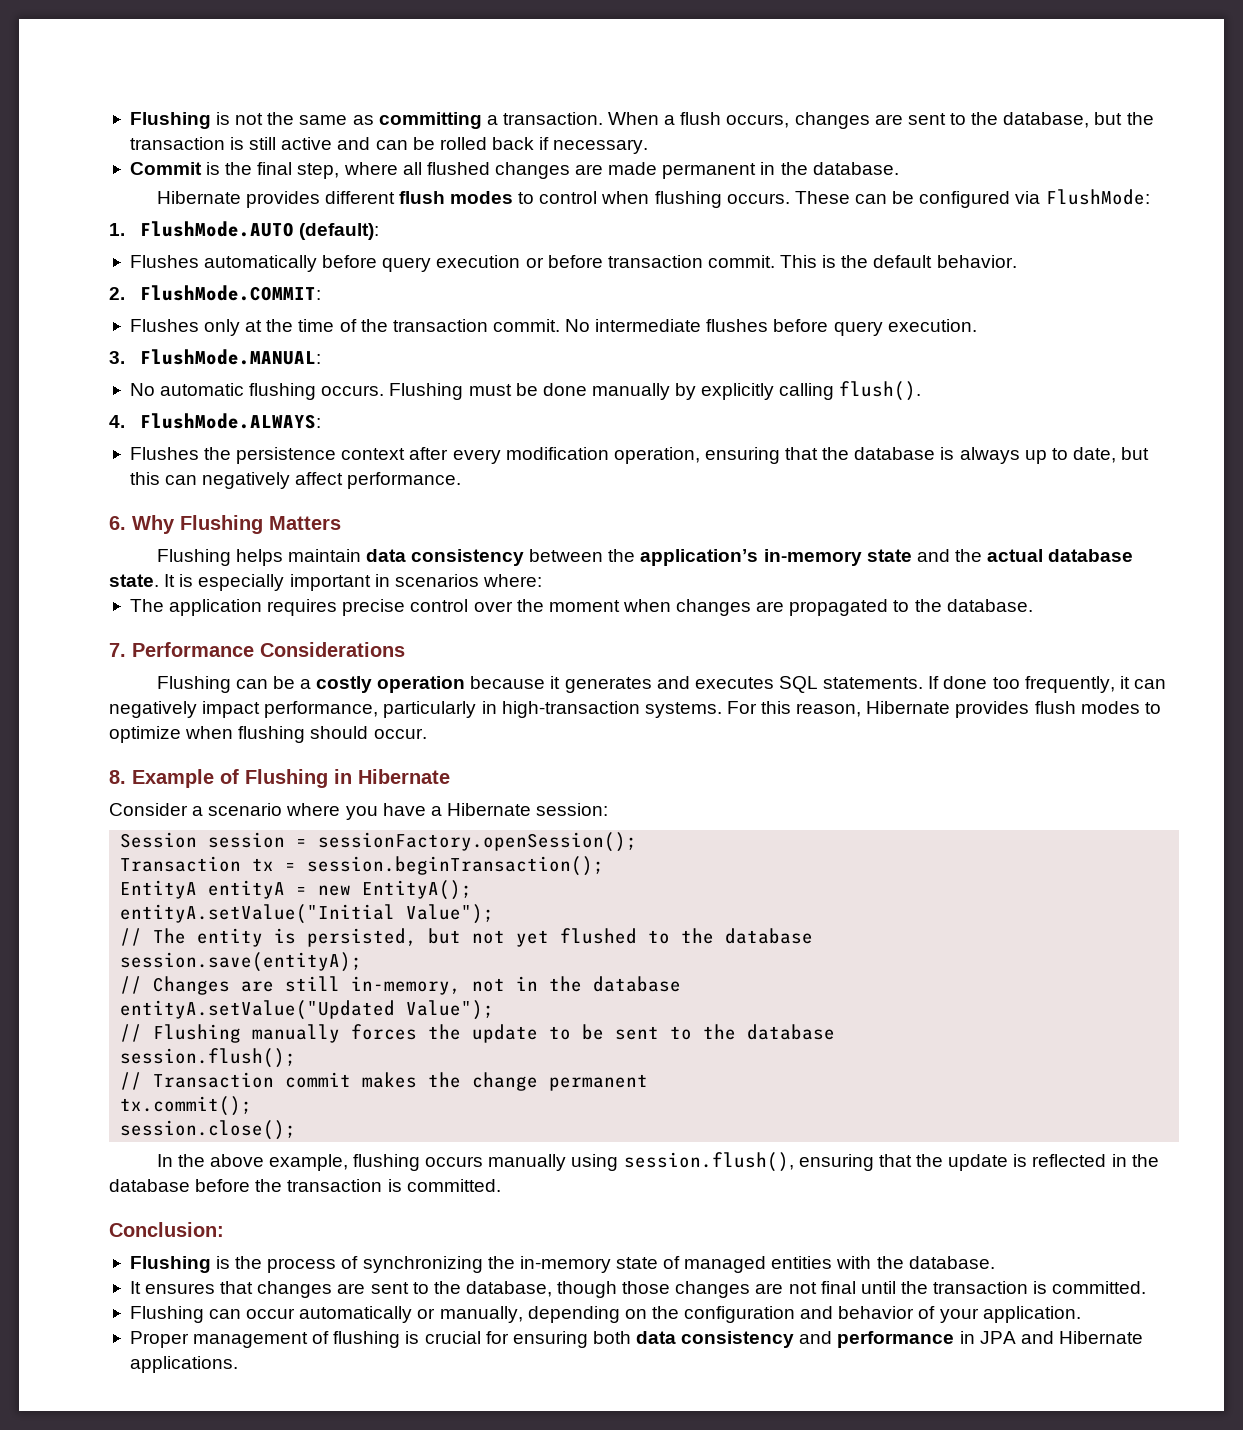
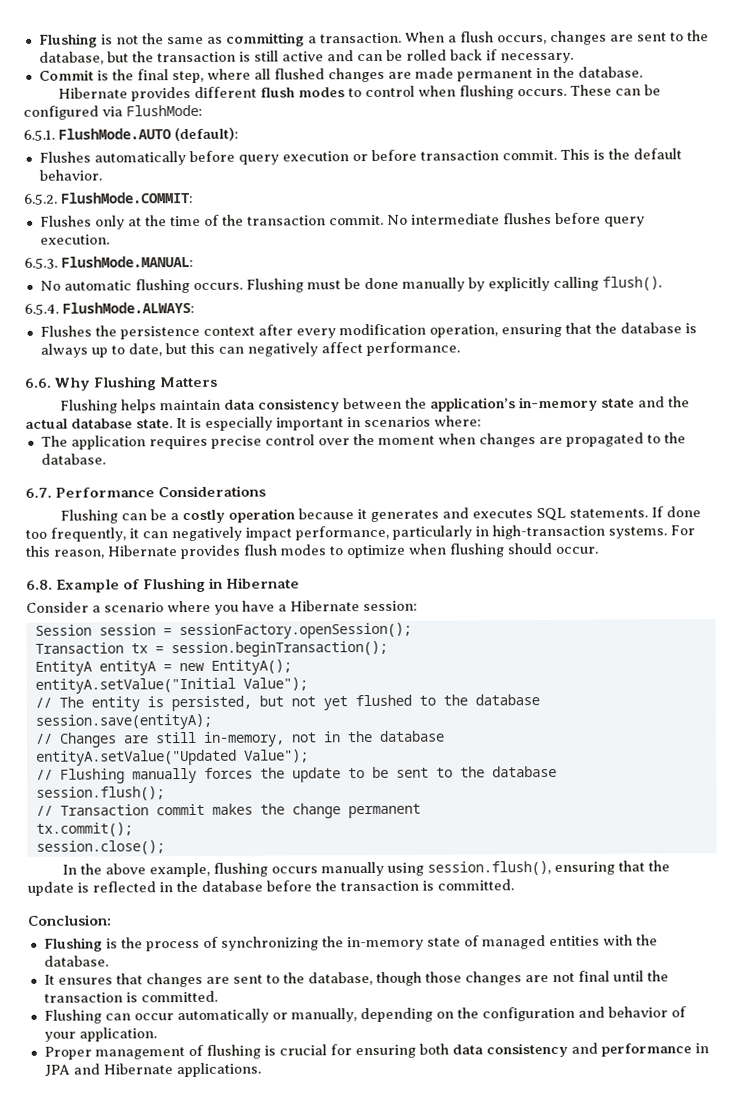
[109,223,125,236] 1. -> [23,129,55,141] 6.5.1.
[109,287,125,300] 2. -> [23,193,58,205] 6.5.2.
[109,351,125,364] 3. -> [24,257,58,269] 6.5.3.
[109,415,125,428] 4. -> [24,303,59,315] 6.5.4.
[109,516,126,530] 6. -> [24,377,52,388] 6.6.
[109,643,126,657] 7. -> [25,487,52,498] 6.7.
[109,770,126,784] 8. -> [26,579,53,590] 6.8.

